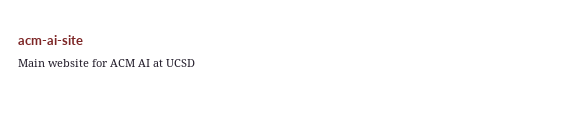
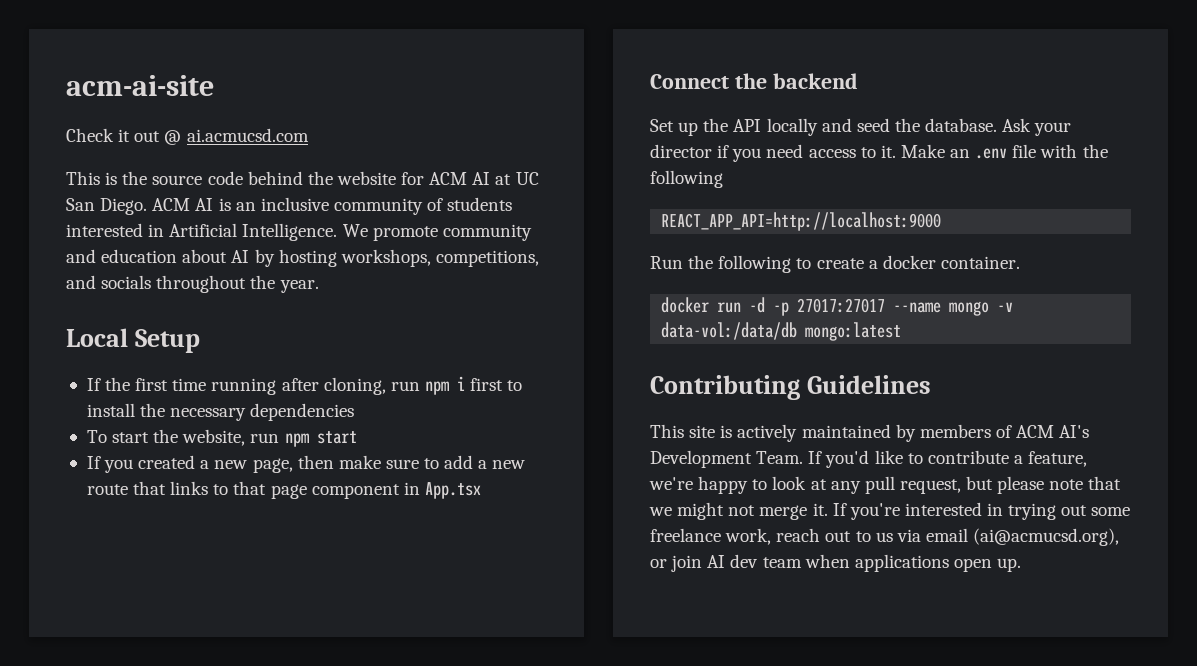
[18,59,45,67] Main -> [66,128,309,145] [66,171,333,185] Check it out @ ai.acmucsd.com // This is the source code behind the
[166,59,195,67] UCSD -> [515,172,539,185] [66,197,513,215] [66,223,532,241] [66,249,539,267] [66,275,319,293] [66,328,200,353] [86,376,523,395] [86,403,355,421] [86,429,357,447] [86,455,526,473] [86,481,481,499] [650,73,858,89] [650,118,1072,136] [650,144,1108,162] [650,170,723,188] [661,212,942,231] [650,255,1020,273] [661,297,1014,316] [661,322,902,341] [650,375,931,400] [650,424,1090,442] [650,450,1088,468] [649,476,1122,494] [649,502,1131,520] [650,528,1120,546] [650,554,1022,572] UC San Diego. ACM AI is an inclusive community of students interested in Artificial Intelligence. We promote community and education about AI by hosting workshops, competitions, and socials throughout the year. // Local Setup // If the first time running after cloning, run npm i first to install the necessary dependencies // To start the website, run npm start // If you created a new page, then make sure to add a new route that links to that page component in App.tsx // Connect the backend // Set up the API locally and seed the database. Ask your director if you need access to it. Make an .env file with the following // REACT_APP_API=http://localhost:9000 // Run the following to create a docker container. // docker run -d -p 27017:27017 --name mongo -v data-vol:/data/db mongo:latest // Contributing Guidelines // This site is actively maintained by members of ACM AI's Development Team. If you'd like to contribute a feature, we're happy to look at any pull request, but please note that we might not merge it. If you're interested in trying out some freelance work, reach out to us via email (ai@acmucsd.org), or join AI dev team when applications open up.

